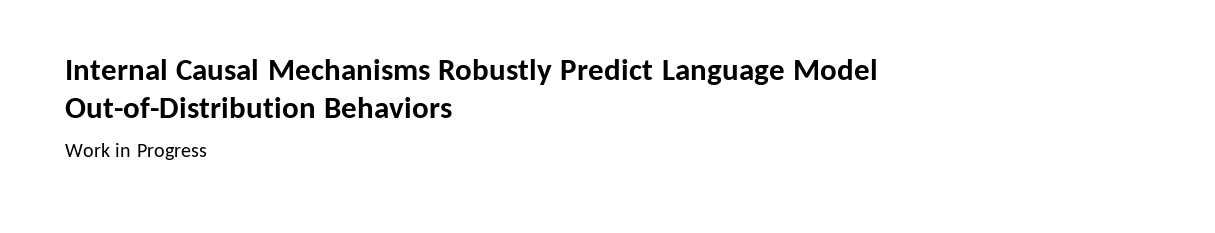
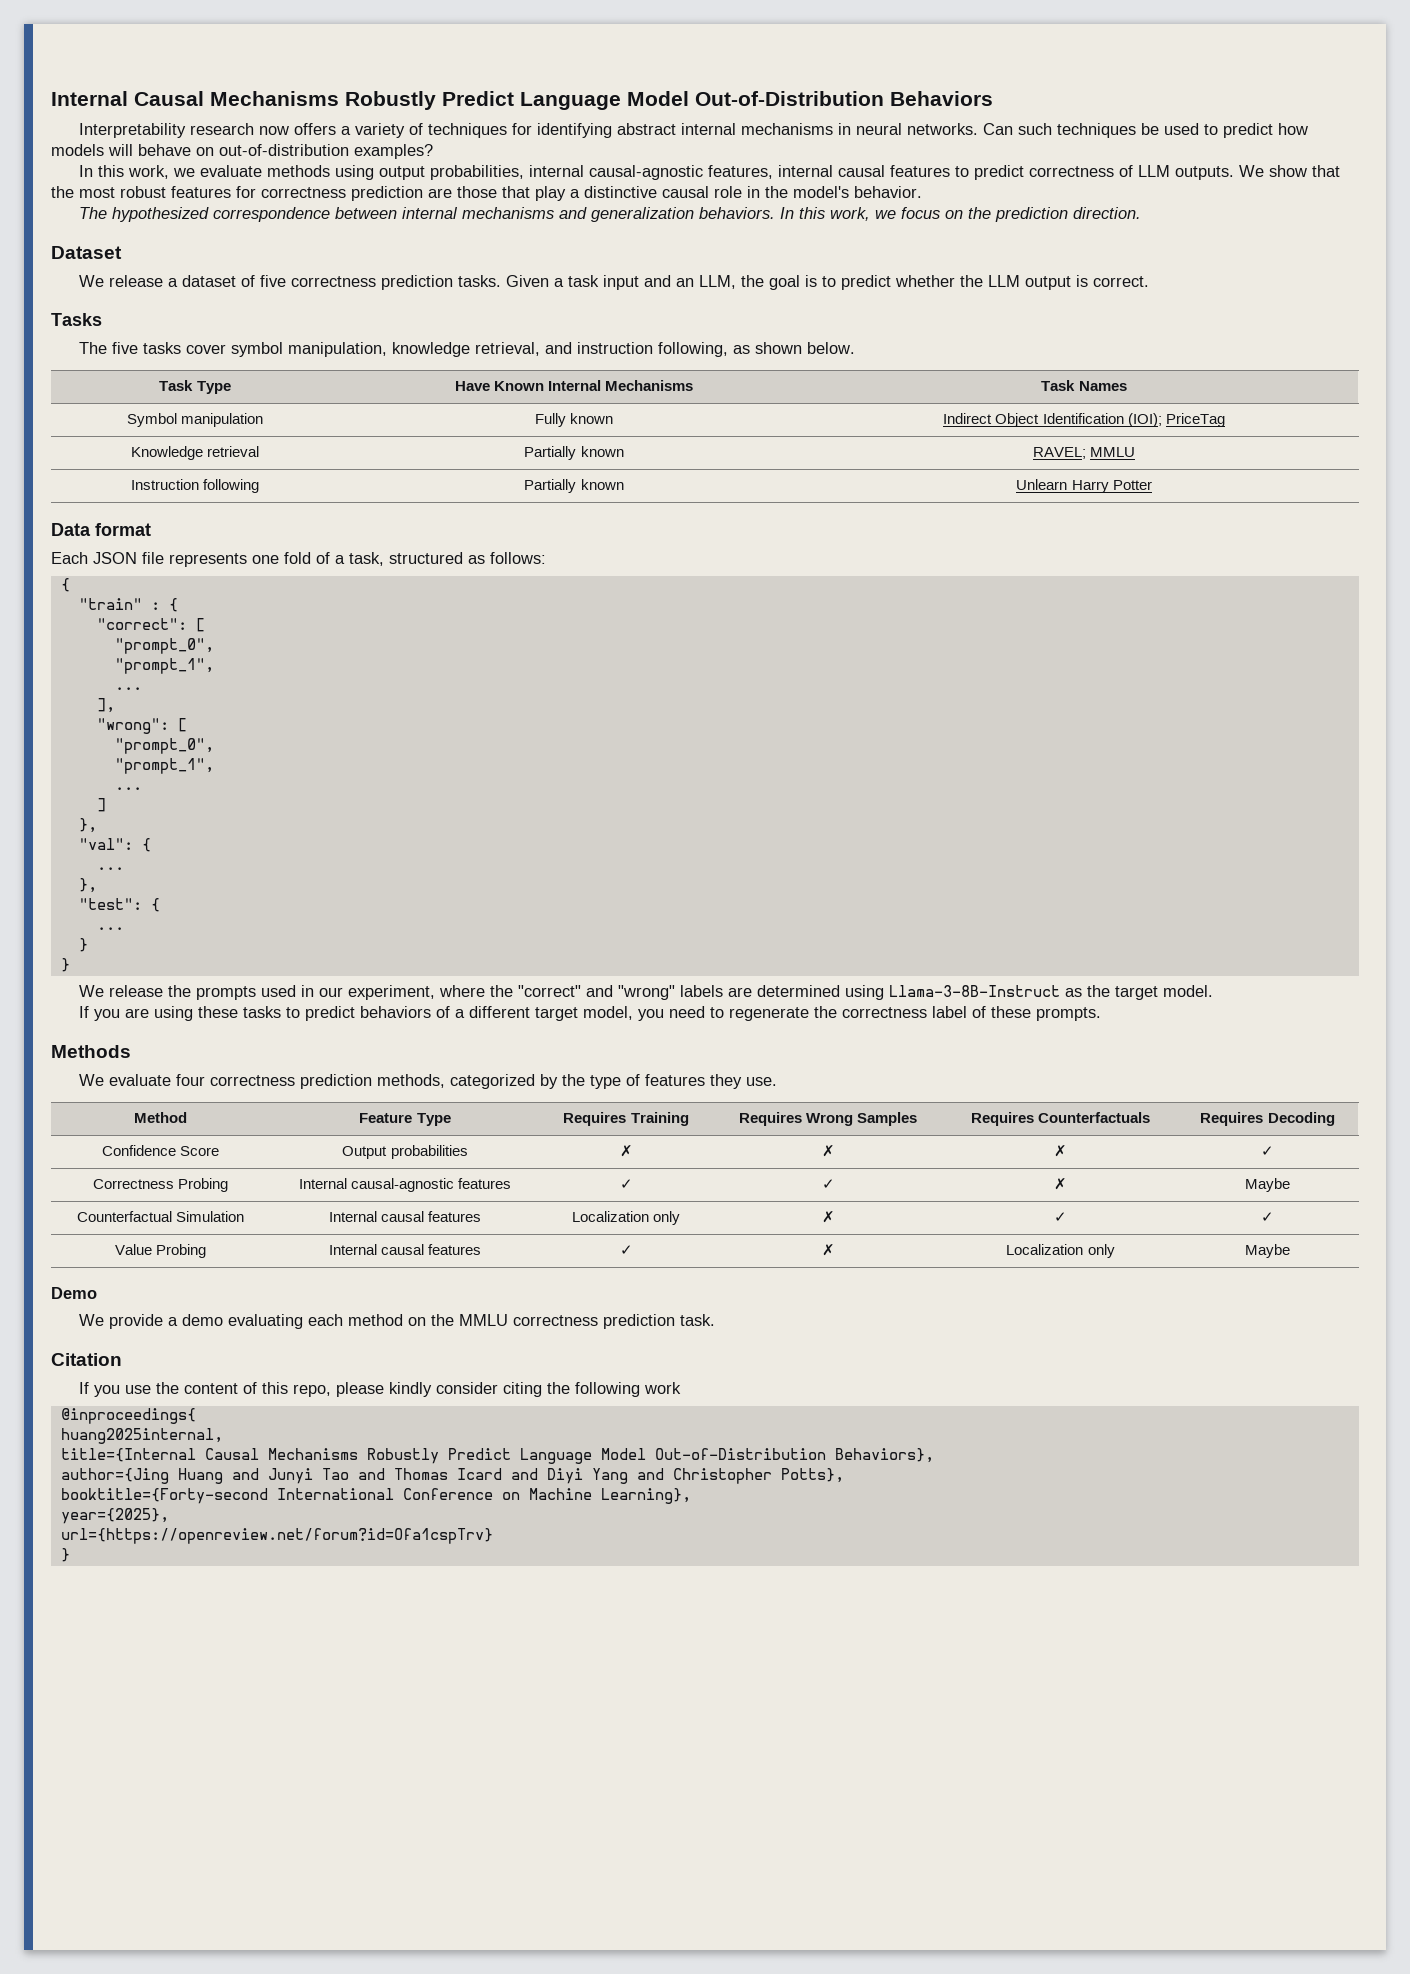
[65,143,207,160] Work in Progress -> [78,123,1308,138] [51,144,433,159] [78,165,1340,180] [51,186,922,201] [78,207,1141,222] [51,246,122,259] [78,275,1149,290] [51,313,102,326] [78,342,855,357] [159,380,231,394] [454,380,694,391] [1041,380,1127,391] [126,413,264,427] [534,413,614,427] [943,413,1225,427] [130,446,260,460] [524,446,624,460] [1032,447,1136,459] [130,479,260,493] [524,479,624,493] [1016,479,1152,493] [51,523,151,536] [51,552,546,567] [60,578,70,592] [78,598,178,612] [96,618,205,632] [114,638,214,654] [114,658,214,674] [114,687,142,690] [96,698,115,713] [96,718,187,734] [114,738,214,754] [114,758,214,774] [114,787,142,790] [96,798,106,812] [78,818,97,833] [78,838,151,852] [96,867,124,870] [78,878,97,893] [78,898,160,912] [96,927,124,930] [78,938,88,952] [60,958,70,972] [78,985,1213,1000] [78,1006,1101,1021] [51,1045,131,1058] [78,1074,777,1089] [134,1112,187,1123] [359,1113,451,1126] [563,1112,689,1126] [738,1112,918,1126] [970,1112,1151,1126] [1200,1112,1335,1126] [101,1145,220,1156] [342,1145,468,1159] [619,1145,633,1157] [821,1145,835,1157] [1054,1145,1067,1157] [1261,1146,1274,1156] [92,1178,229,1192] [298,1178,512,1192] [619,1179,633,1189] [821,1179,835,1189] [1054,1178,1067,1190] [1245,1178,1290,1192] [76,1211,245,1222] [328,1211,482,1222] [571,1211,681,1225] [821,1211,835,1223] [1054,1212,1067,1222] [1261,1212,1274,1222] [114,1244,207,1258] [328,1244,482,1255] [619,1245,633,1255] [821,1244,835,1256] [1006,1244,1115,1258] [1245,1244,1290,1258] [51,1287,97,1299] [78,1314,715,1329] [51,1353,122,1366] [78,1382,681,1397] [60,1408,196,1424] [60,1428,223,1444] [60,1448,934,1464] [60,1468,844,1484] [60,1488,691,1504] [60,1508,169,1524] [60,1528,493,1544] [60,1548,70,1562] Interpretability research now offers a variety of techniques for identifying abstract internal mechanisms in neural networks. Can such techniques be used to predict how models will behave on out-of-distribution examples? // In this work, we evaluate methods using output probabilities, internal causal-agnostic features, internal causal features to predict correctness of LLM outputs. We show that the most robust features for correctness prediction are those that play a distinctive causal role in the model's behavior. // The hypothesized correspondence between internal mechanisms and generalization behaviors. In this work, we focus on the prediction direction. // Dataset // We release a dataset of five correctness prediction tasks. Given a task input and an LLM, the goal is to predict whether the LLM output is correct. // Tasks // The five tasks cover symbol manipulation, knowledge retrieval, and instruction following, as shown below. // Task Type | Have Known Internal Mechanisms | Task Names // Symbol manipulation | Fully known | Indirect Object Identification (IOI); PriceTag // Knowledge retrieval | Partially known | RAVEL; MMLU // Instruction following | Partially known | Unlearn Harry Potter // Data format // Each JSON file represents one fold of a task, structured as follows: // { // "train" : { // "correct": [ // "prompt_0", // "prompt_1", // ... // ], // "wrong": [ // "prompt_0", // "prompt_1", // ... // ] // }, // "val": { // ... // }, // "test": { // ... // } // } // We release the prompts used in our experiment, where the "correct" and "wrong" labels are determined using Llama-3-8B-Instruct as the target model. // If you are using these tasks to predict behaviors of a different target model, you need to regenerate the correctness label of these prompts. // Methods // We evaluate four correctness prediction methods, categorized by the type of features they use. // Method | Feature Type | Requires Training | Requires Wrong Samples | Requires Counterfactuals | Requires Decoding // Confidence Score | Output probabilities | ✗ | ✗ | ✗ | ✓ // Correctness Probing | Internal causal-agnostic features | ✓ | ✓ | ✗ | Maybe // Counterfactual Simulation | Internal causal features | Localization only | ✗ | ✓ | ✓ // Value Probing | Internal causal features | ✓ | ✗ | Localization only | Maybe // Demo // We provide a demo evaluating each method on the MMLU correctness prediction task. // Citation // If you use the content of this repo, please kindly consider citing the following work // @inproceedings{ // huang2025internal, // title={Internal Causal Mechanisms Robustly Predict Language Model Out-of-Distribution Behaviors}, // author={Jing Huang and Junyi Tao and Thomas Icard and Diyi Yang and Christopher Potts}, // booktitle={Forty-second International Conference on Machine Learning}, // year={2025}, // url={https://openreview.net/forum?id=Ofa1cspTrv} // }

